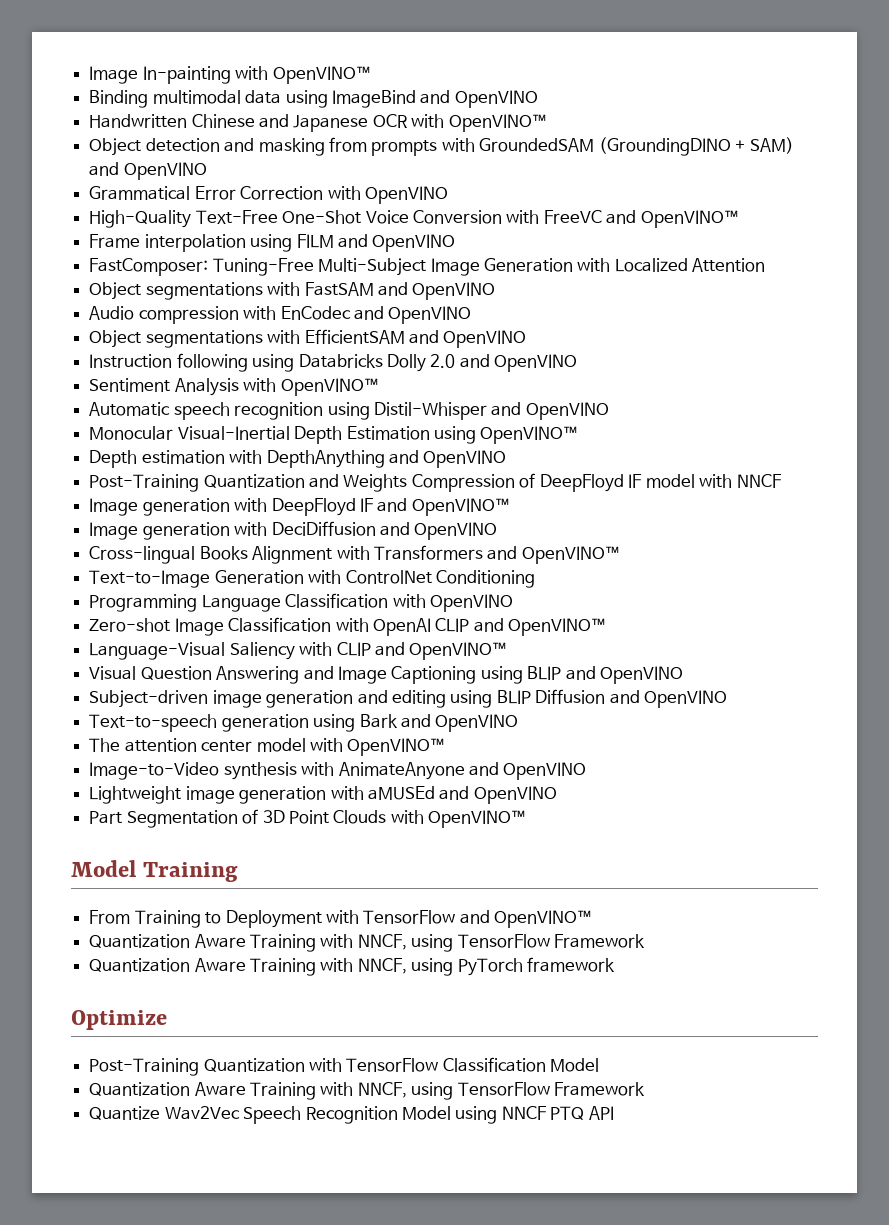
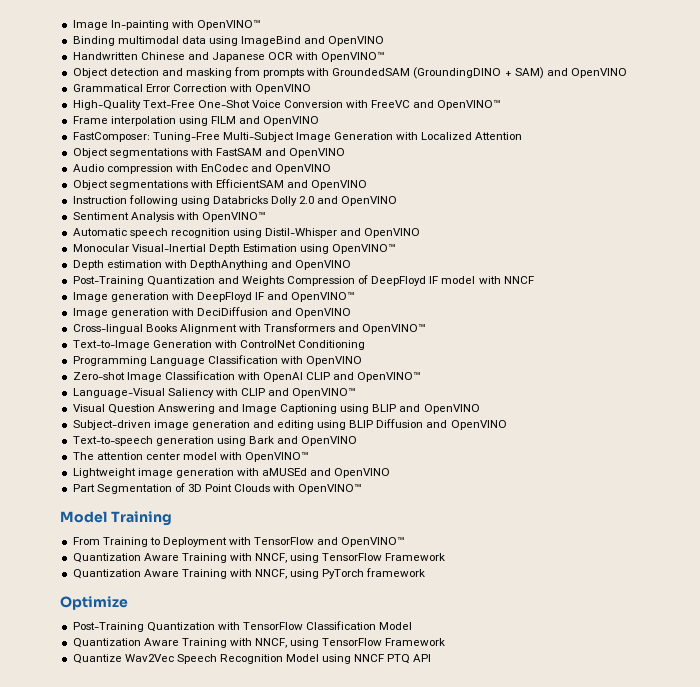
[89,762,587,780] // Image-to-Video synthesis with AnimateAnyone and OpenVINO -> (309, 456) none

